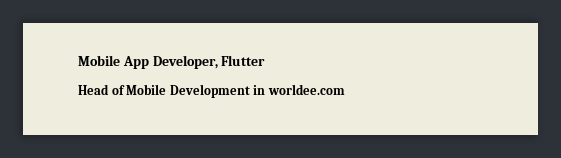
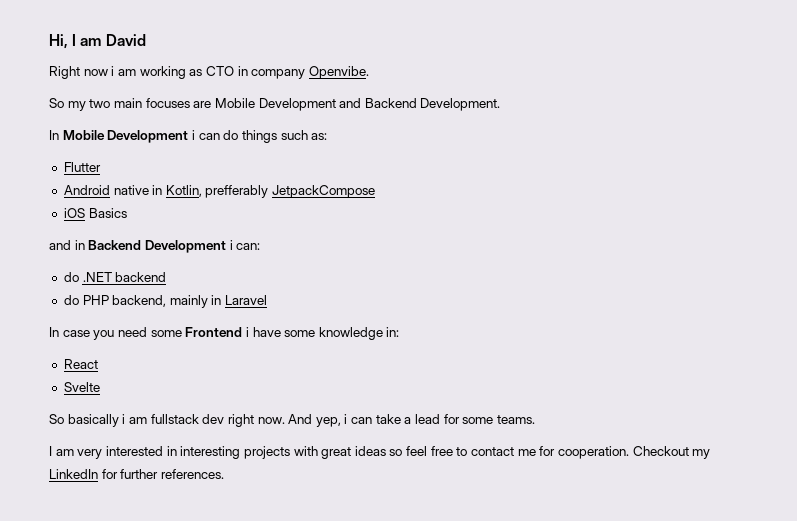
[78,55,266,69] [78,84,345,98] Mobile App Developer, Flutter // Head of Mobile Development in worldee.com -> [49,34,146,49] [49,66,369,79] [49,98,501,111] [49,130,328,143] [63,162,101,172] [63,185,376,198] [63,208,127,218] [49,240,261,253] [63,272,167,282] [63,295,268,308] [49,327,400,340] [63,359,98,369] [63,382,100,392] [49,414,535,427] [49,446,711,459] [49,469,224,479] Hi, I am David // Right now i am working as CTO in company Openvibe. // So my two main focuses are Mobile Development and Backend Development. // In Mobile Development i can do things such as: // Flutter // Android native in Kotlin, prefferably JetpackCompose // iOS Basics // and in Backend Development i can: // do .NET backend // do PHP backend, mainly in Laravel // In case you need some Frontend i have some knowledge in: // React // Svelte // So basically i am fullstack dev right now. And yep, i can take a lead for some teams. // I am very interested in interesting projects with great ideas so feel free to contact me for cooperation. Checkout my LinkedIn for further references.

